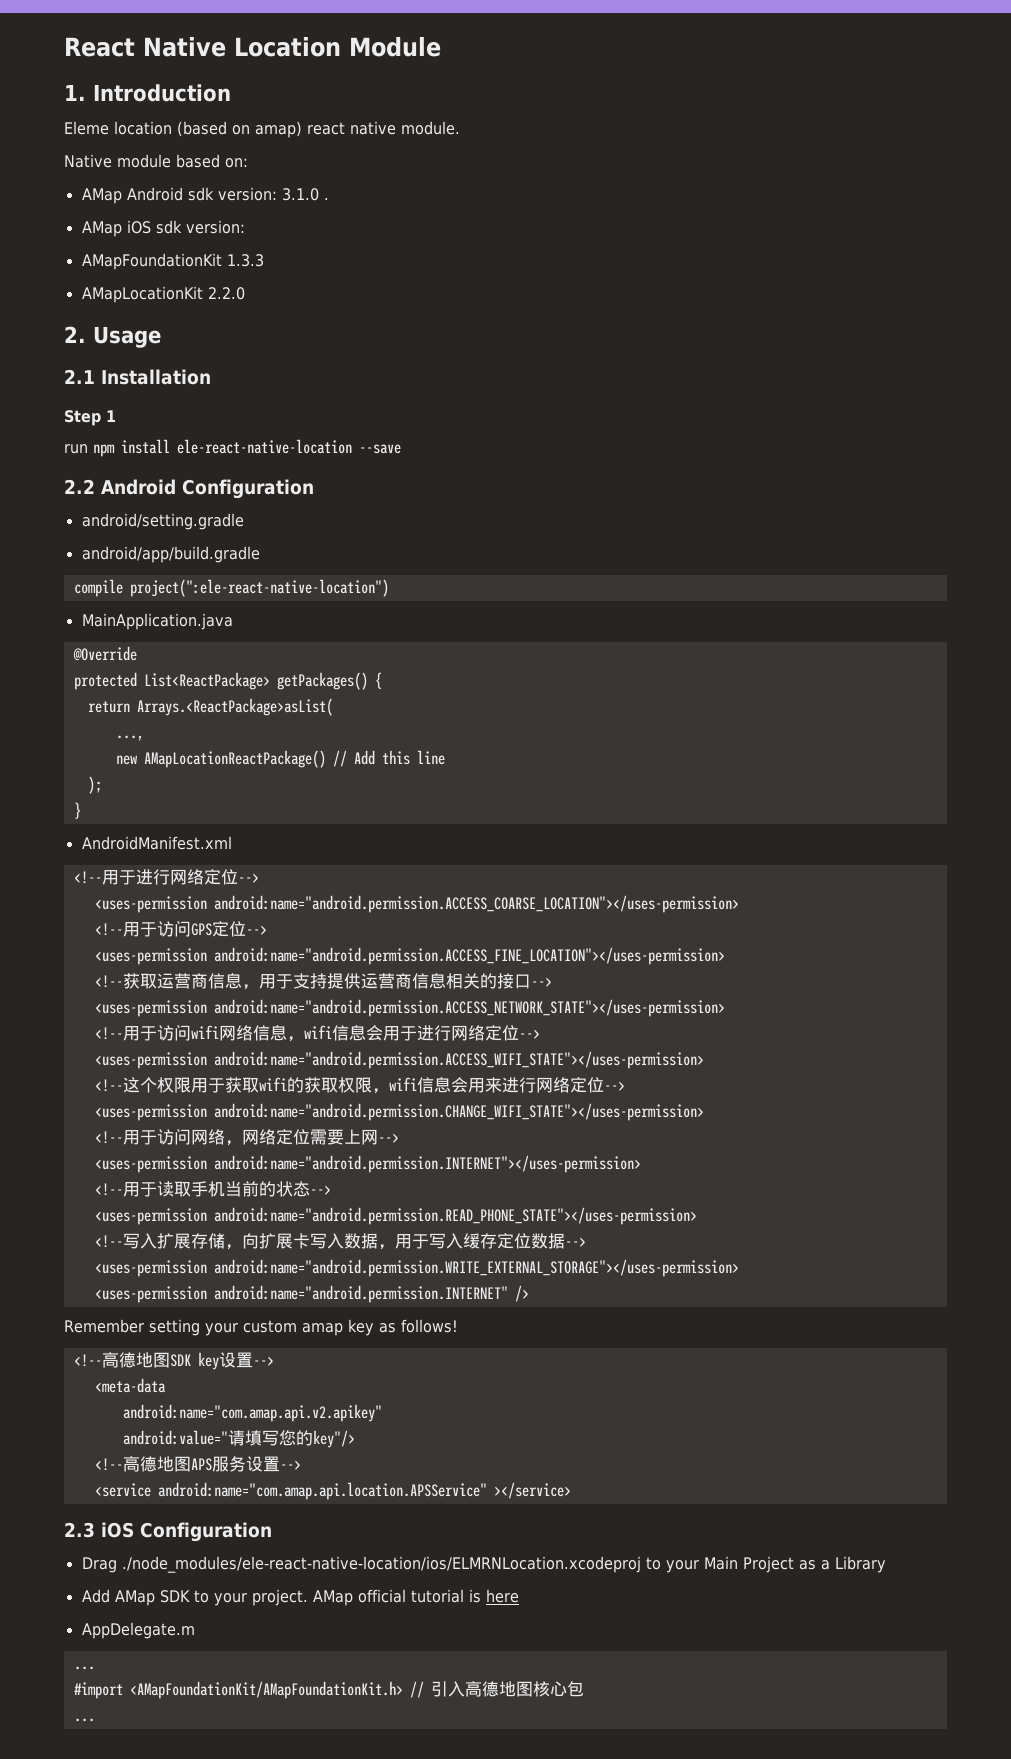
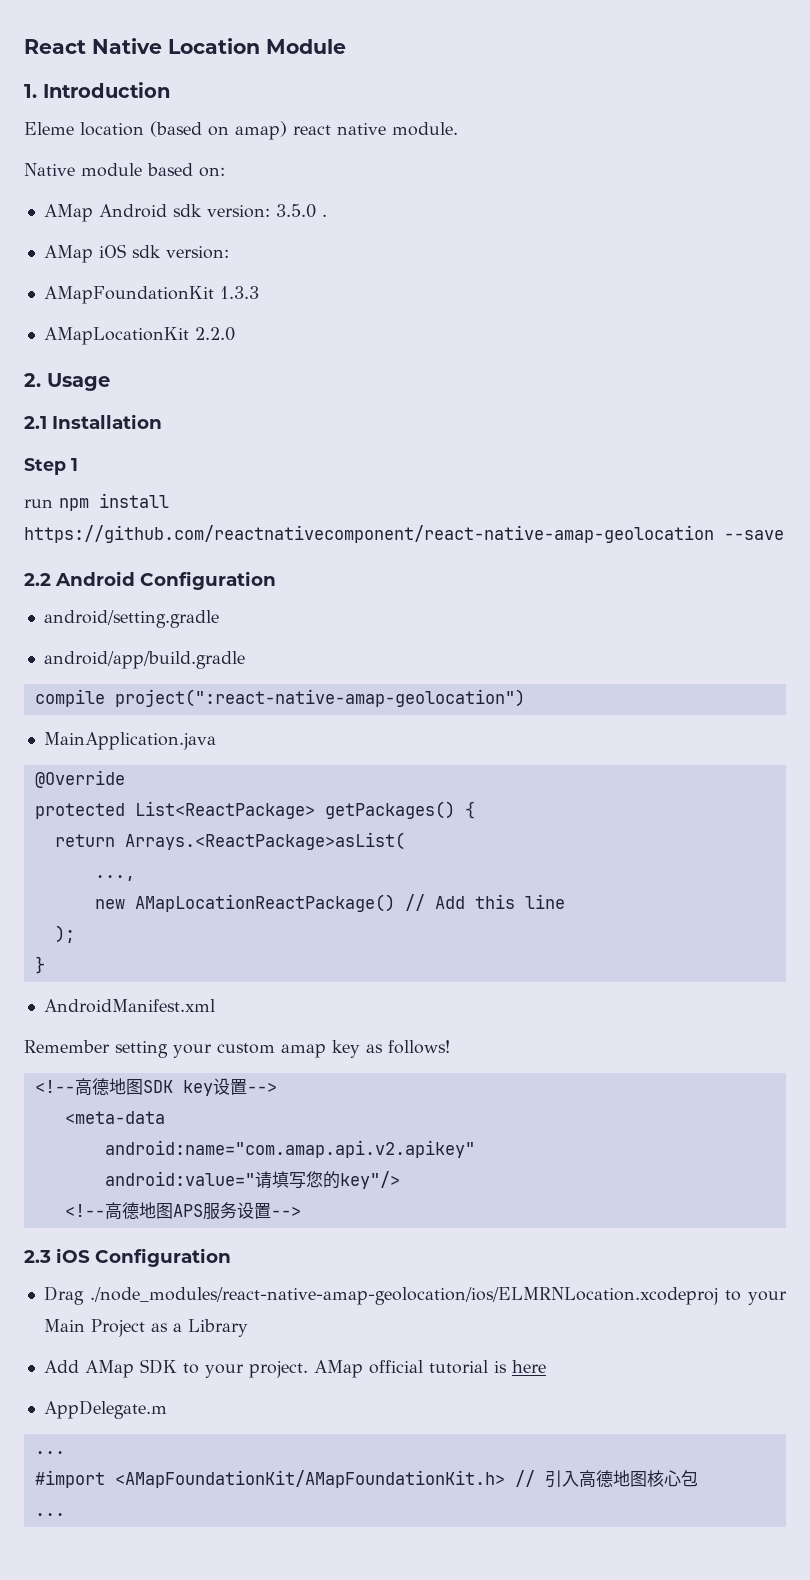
[281,188,319,201] 3.1.0 -> [275,204,316,218] 3.5.0
[177,439,352,454] ele-react-native-location -> [24,525,714,543] https://github.com/reactnativecomponent/react-native-amap-geolocation
[129,579,389,597] project(":ele-react-native-location") -> [114,689,525,707] project(":react-native-amap-geolocation")
[73,869,259,885] [94,895,739,913] [94,921,267,937] [94,947,725,965] [94,973,552,990] [94,999,725,1017] [94,1025,540,1042] [94,1051,704,1069] [94,1077,625,1094] [94,1103,704,1121] [94,1129,399,1146] [94,1155,641,1173] [94,1181,331,1197] [94,1207,697,1225] [94,1233,586,1250] [94,1259,739,1277] [94,1285,529,1303] // <!--用于进行网络定位--> // <uses-permission android:name="android.permission.ACCESS_COARSE_LOCATION"></uses-permission> // <!--用于访问GPS定位--> // <uses-permission android:name="android.permission.ACCESS_FINE_LOCATION"></uses-permission> // <!--获取运营商信息，用于支持提供运营商信息相关的接口--> // <uses-permission android:name="android.permission.ACCESS_NETWORK_STATE"></uses-permission> // <!--用于访问wifi网络信息，wifi信息会用于进行网络定位--> // <uses-permission android:name="android.permission.ACCESS_WIFI_STATE"></uses-permission> // <!--这个权限用于获取wifi的获取权限，wifi信息会用来进行网络定位--> // <uses-permission android:name="android.permission.CHANGE_WIFI_STATE"></uses-permission> // <!--用于访问网络，网络定位需要上网--> // <uses-permission android:name="android.permission.INTERNET"></uses-permission> // <!--用于读取手机当前的状态--> // <uses-permission android:name="android.permission.READ_PHONE_STATE"></uses-permission> // <!--写入扩展存储，向扩展卡写入数据，用于写入缓存定位数据--> // <uses-permission android:name="android.permission.WRITE_EXTERNAL_STORAGE"></uses-permission> // <uses-permission android:name="android.permission.INTERNET" /> -> (215, 1006) none
[94,1482,571,1500] // <service android:name="com.amap.api.location.APSService" ></service> -> (301, 1211) none
[121,1556,641,1573] ./node_modules/ele-react-native-location/ios/ELMRNLocation.xcodeproj -> [89,1287,718,1305] ./node_modules/react-native-amap-geolocation/ios/ELMRNLocation.xcodeproj

